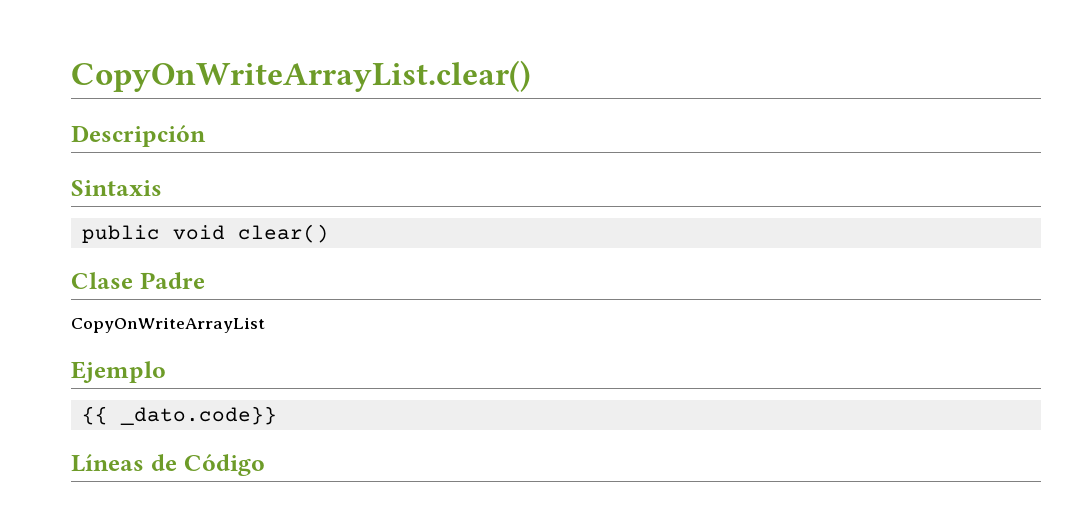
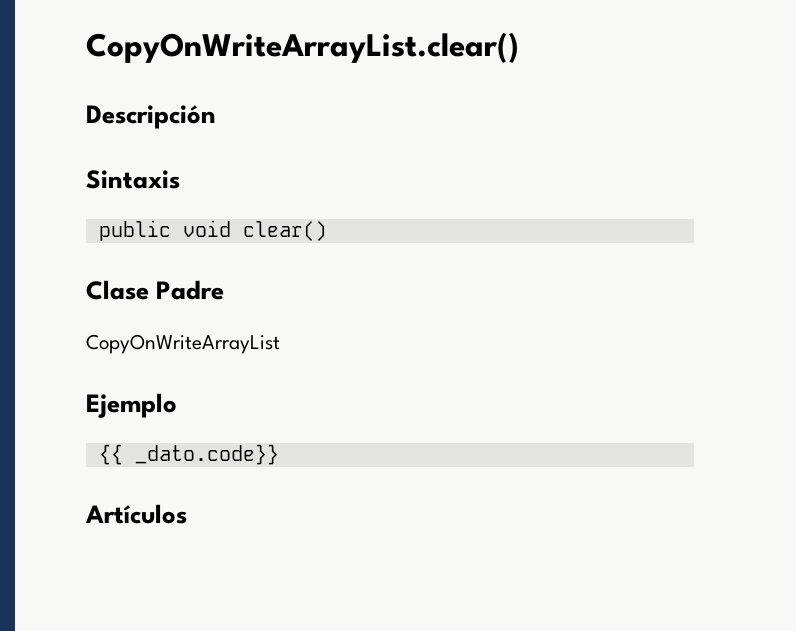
[71,454,265,476] Líneas de Código -> [85,504,187,524] Artículos

